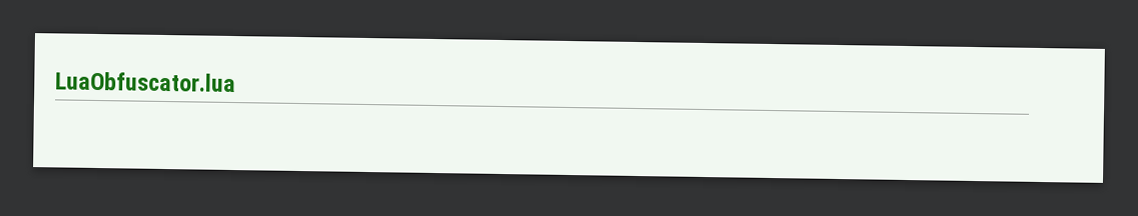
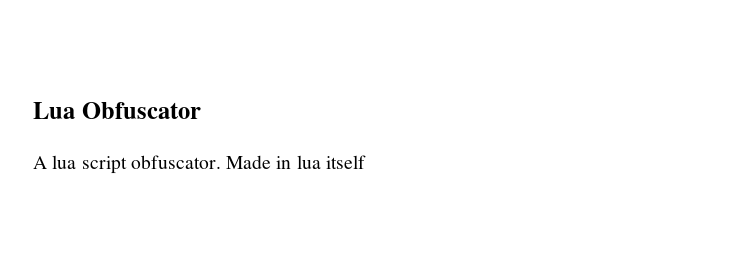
[55,71,236,93] LuaObfuscator.lua -> [33,102,201,119] [33,155,366,174] Lua Obfuscator // A lua script obfuscator. Made in lua itself

